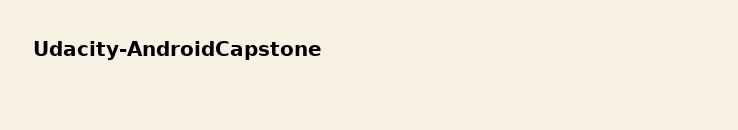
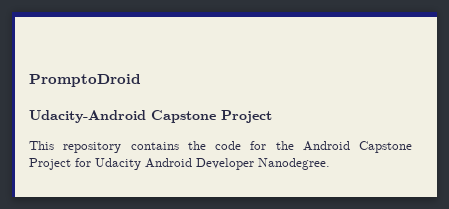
[33,41,322,60] Udacity-AndroidCapstone -> [29,74,141,87] [29,110,272,123] [29,141,412,153] [29,158,330,170] PromptoDroid // Udacity-Android Capstone Project // This repository contains the code for the Android Capstone Project for Udacity Android Developer Nanodegree.

